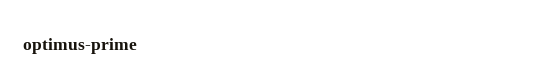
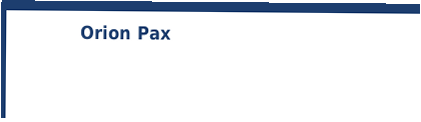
[23,38,137,54] optimus-prime -> [80,24,172,41] Orion Pax

